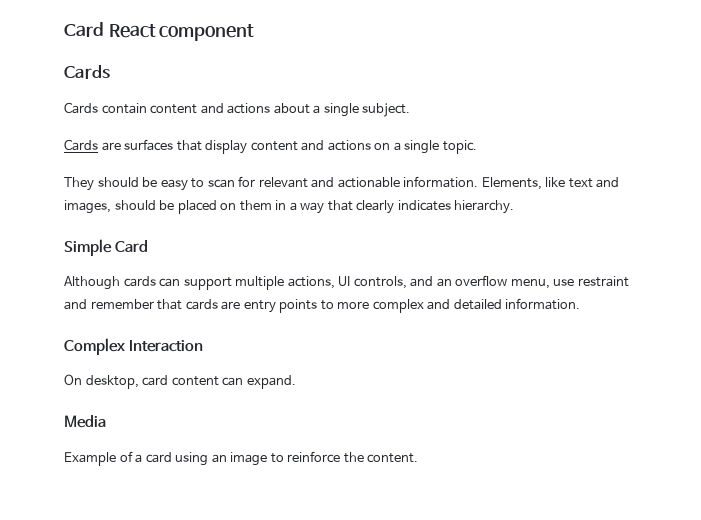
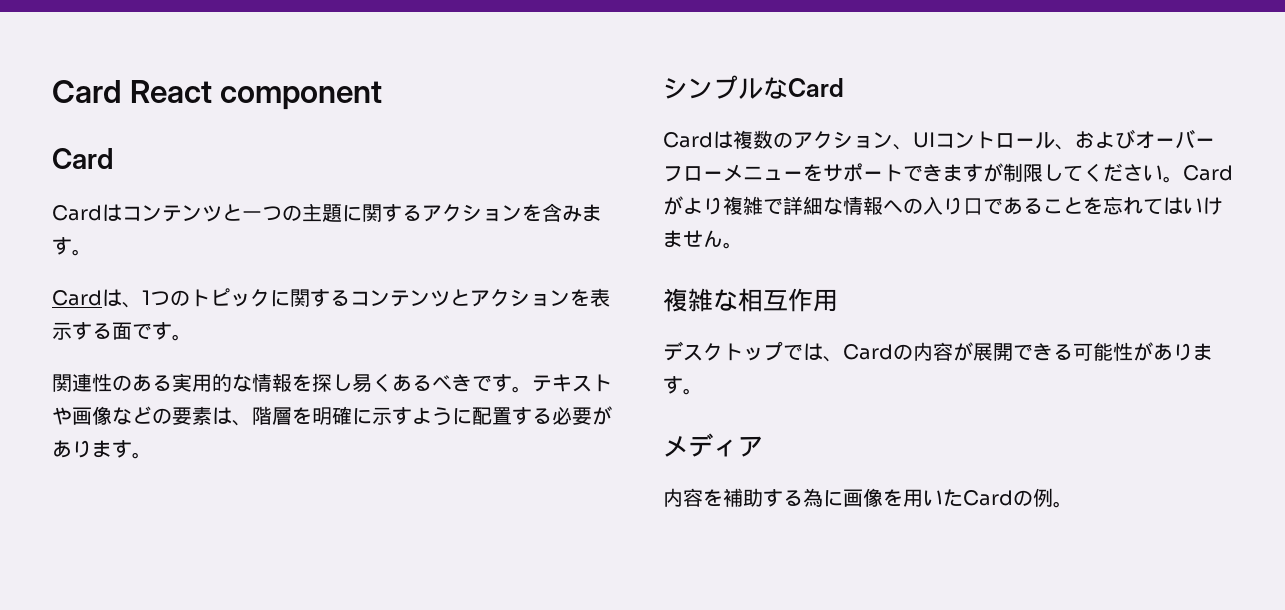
[64,65,110,79] [64,102,411,117] [64,139,477,154] [64,176,620,191] [64,200,515,214] [64,239,149,256] [64,275,629,290] [64,298,581,313] [64,338,204,355] [64,374,296,389] [64,415,106,428] [64,451,419,466] Cards // Cards contain content and actions about a single subject. // Cards are surfaces that display content and actions on a single topic. // They should be easy to scan for relevant and actionable information. Elements, like text and images, should be placed on them in a way that clearly indicates hierarchy. // Simple Card // Although cards can support multiple actions, UI controls, and an overflow menu, use restraint and remember that cards are entry points to more complex and detailed information. // Complex Interaction // On desktop, card content can expand. // Media // Example of a card using an image to reinforce the content. -> [52,148,113,169] [52,203,602,222] [52,237,92,256] [52,288,610,308] [52,322,192,341] [52,373,612,393] [52,406,612,426] [52,440,152,459] [663,75,844,99] [663,129,1215,150] [663,163,1233,183] [663,196,1223,215] [663,230,743,249] [663,288,838,312] [663,341,1213,362] [663,376,703,395] [663,433,763,457] [663,488,1073,508] Card // Cardはコンテンツと一つの主題に関するアクションを含みます。 // Cardは、1つのトピックに関するコンテンツとアクションを表示する面です。 // 関連性のある実用的な情報を探し易くあるべきです。テキストや画像などの要素は、階層を明確に示すように配置する必要があります。 // シンプルなCard // Cardは複数のアクション、UIコントロール、およびオーバーフローメニューをサポートできますが制限してください。Cardがより複雑で詳細な情報への入り口であることを忘れてはいけません。 // 複雑な相互作用 // デスクトップでは、Cardの内容が展開できる可能性があります。 // メディア // 内容を補助する為に画像を用いたCardの例。

